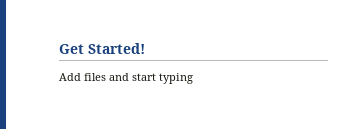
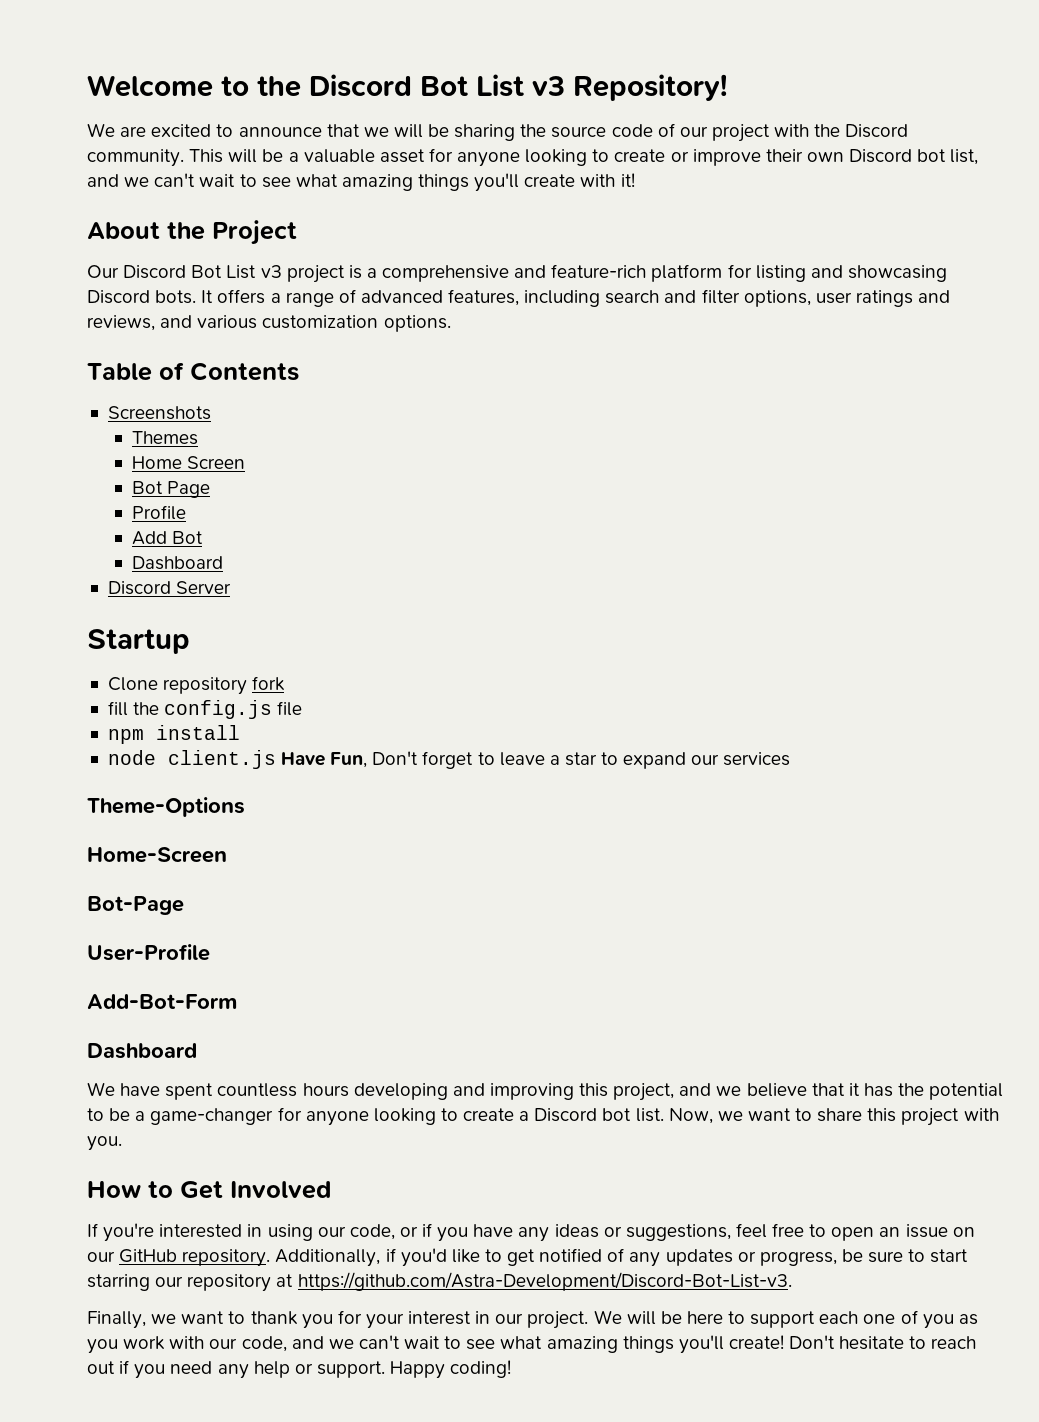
[59,43,145,54] [59,73,193,84] Get Started! // Add files and start typing -> [87,74,728,101] [87,123,909,142] [87,148,979,167] [87,173,635,192] [87,220,297,245] [87,264,947,283] [87,289,951,307] [87,315,451,332] [87,362,299,381] [107,406,211,420] [132,431,199,445] [132,456,246,469] [132,481,211,498] [132,505,187,520] [132,531,204,545] [132,556,224,570] [107,581,232,595] [87,629,190,654] [107,676,286,695] [107,700,303,719] [107,725,240,744] [107,750,791,769] [87,797,245,817] [87,847,227,863] [87,896,184,915] [87,944,210,961] [87,994,237,1009] [87,1043,197,1059] [87,1082,1004,1101] [87,1107,999,1126] [87,1136,122,1151] [87,1181,331,1199] [87,1223,975,1242] [87,1248,969,1267] [87,1272,792,1292] [87,1310,978,1329] [87,1335,977,1354] [87,1360,512,1379] Welcome to the Discord Bot List v3 Repository! // We are excited to announce that we will be sharing the source code of our project with the Discord community. This will be a valuable asset for anyone looking to create or improve their own Discord bot list, and we can't wait to see what amazing things you'll create with it! // About the Project // Our Discord Bot List v3 project is a comprehensive and feature-rich platform for listing and showcasing Discord bots. It offers a range of advanced features, including search and filter options, user ratings and reviews, and various customization options. // Table of Contents // Screenshots // Themes // Home Screen // Bot Page // Profile // Add Bot // Dashboard // Discord Server // Startup // Clone repository fork // fill the config.js file // npm install // node client.js Have Fun, Don't forget to leave a star to expand our services // Theme-Options // Home-Screen // Bot-Page // User-Profile // Add-Bot-Form // Dashboard // We have spent countless hours developing and improving this project, and we believe that it has the potential to be a game-changer for anyone looking to create a Discord bot list. Now, we want to share this project with you. // How to Get Involved // If you're interested in using our code, or if you have any ideas or suggestions, feel free to open an issue on our GitHub repository. Additionally, if you'd like to get notified of any updates or progress, be sure to start starring our repository at https://github.com/Astra-Development/Discord-Bot-List-v3. // Finally, we want to thank you for your interest in our project. We will be here to support each one of you as you work with our code, and we can't wait to see what amazing things you'll create! Don't hesitate to reach out if you need any help or support. Happy coding!

